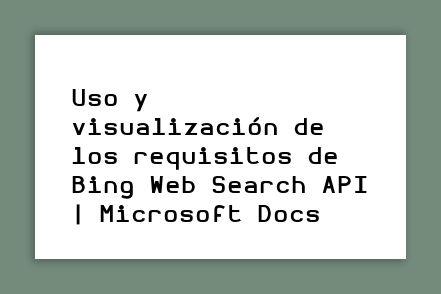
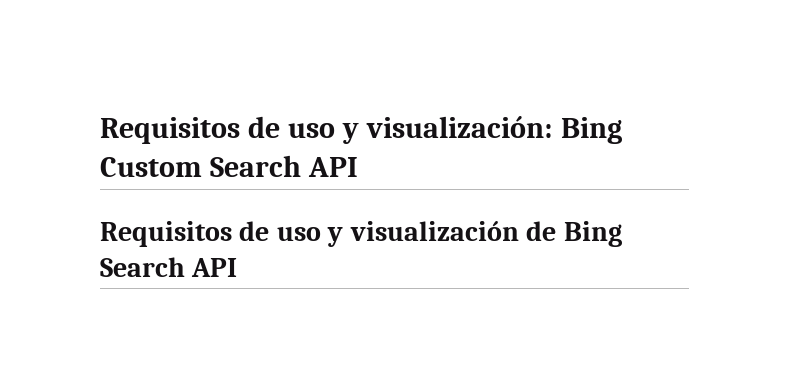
[71,89,149,112] [71,117,325,135] [71,147,339,170] [71,176,369,199] [71,204,321,225] Uso y visualización de los requisitos de Bing Web Search API | Microsoft Docs -> [100,116,622,144] [100,155,359,177] [100,221,622,247] [100,257,238,277] Requisitos de uso y visualización: Bing Custom Search API // Requisitos de uso y visualización de Bing Search API

